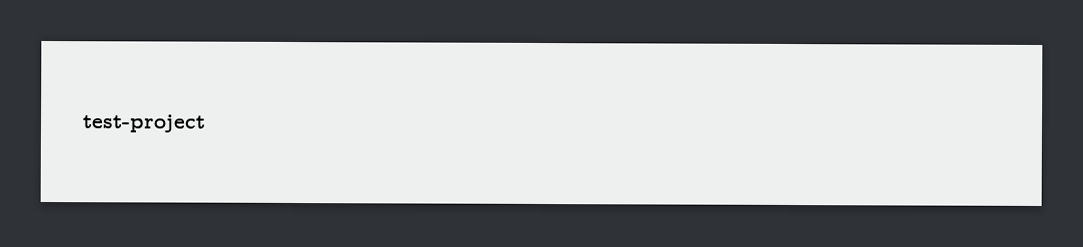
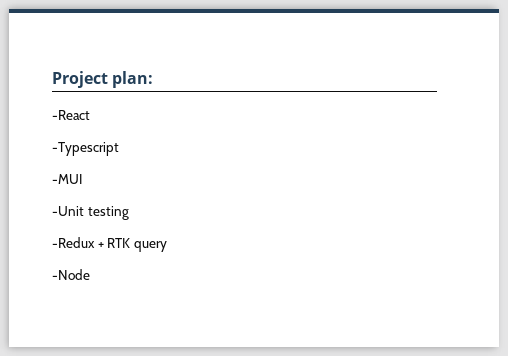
[82,114,206,133] test-project -> [52,71,154,88] [52,110,90,120] [52,142,119,156] [52,174,82,184] [52,206,129,220] [52,237,167,252] [52,269,90,280] Project plan: // -React // -Typescript // -MUI // -Unit testing // -Redux + RTK query // -Node

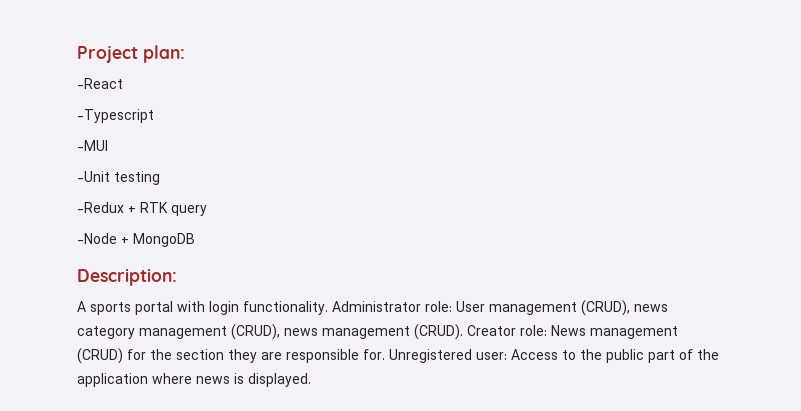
(90, 274) none -> [121,233,195,247] [77,268,177,286] [77,300,668,316] [77,324,678,340] [77,348,719,364] [77,373,311,387] + MongoDB // Description: // A sports portal with login functionality. Administrator role: User management (CRUD), news category management (CRUD), news management (CRUD). Creator role: News management (CRUD) for the section they are responsible for. Unregistered user: Access to the public part of the application where news is displayed.

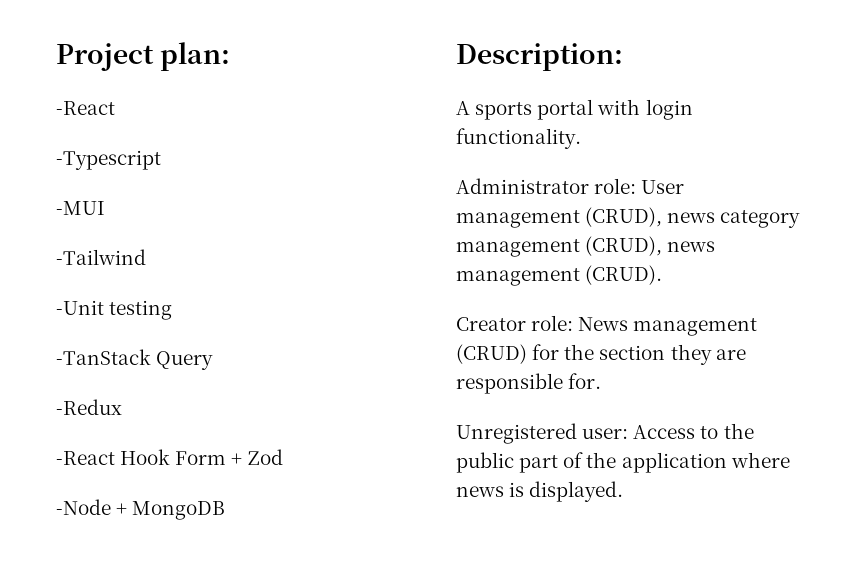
(108, 145) none -> [56,249,146,265] // -Tailwind
(160, 178) none -> [56,349,214,370] // -TanStack Query
[128,202,207,216] + RTK query -> [56,449,283,465] // -React Hook Form + Zod
(328, 308) none -> (581, 138) //
(463, 332) none -> (663, 275) //
(385, 354) none -> (602, 381) //

